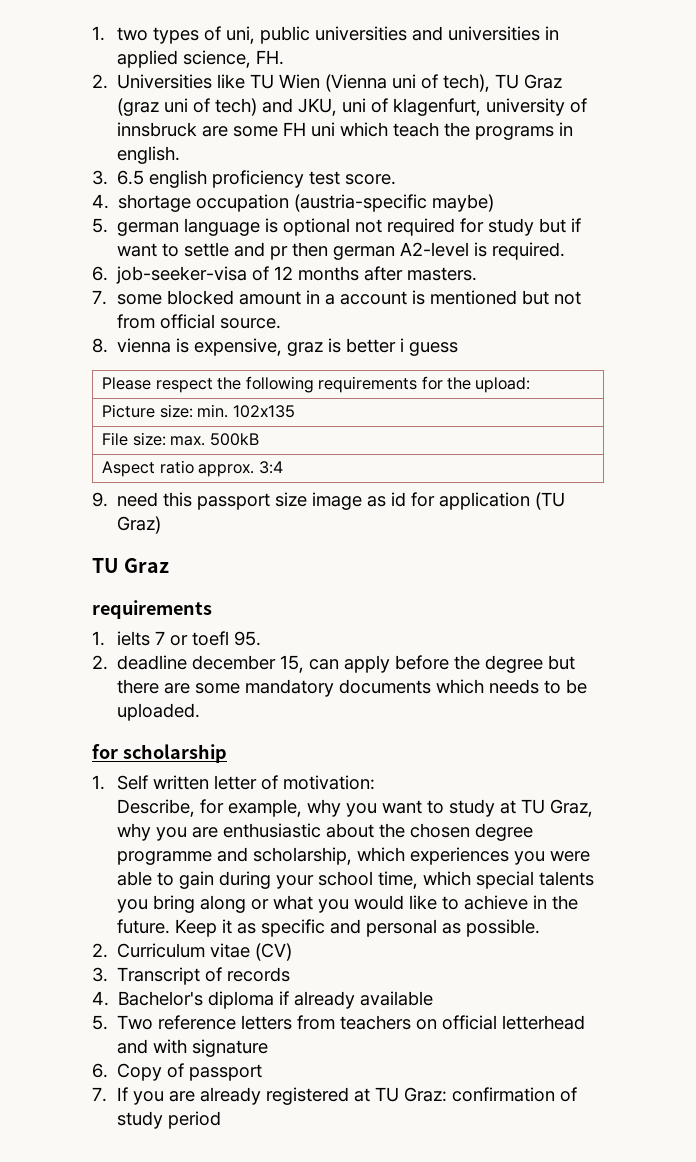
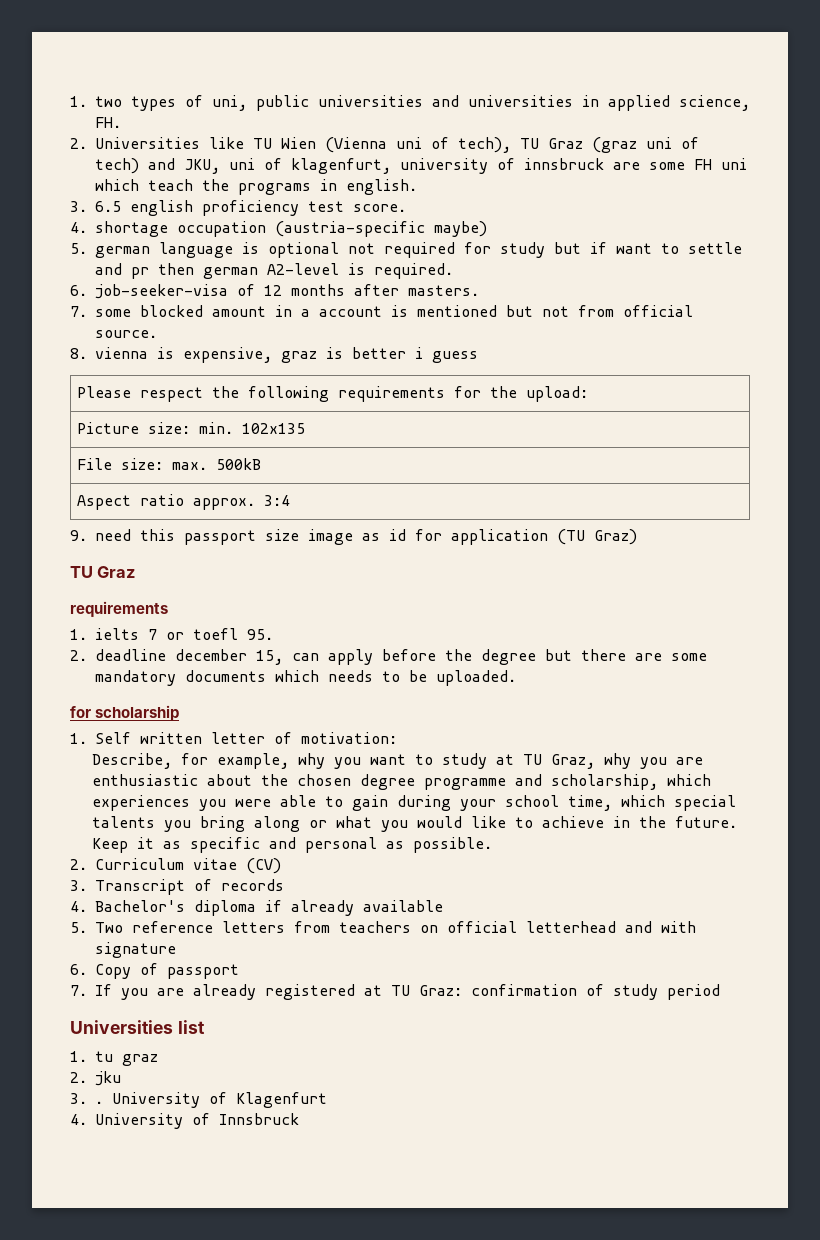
(221, 1120) none -> [70,1020,205,1034] [70,1051,158,1066] [70,1071,121,1086] [70,1092,327,1108] [70,1113,299,1129] // Universities list // 1. tu graz // 2. jku // 3. . University of Klagenfurt // 4. University of Innsbruck

